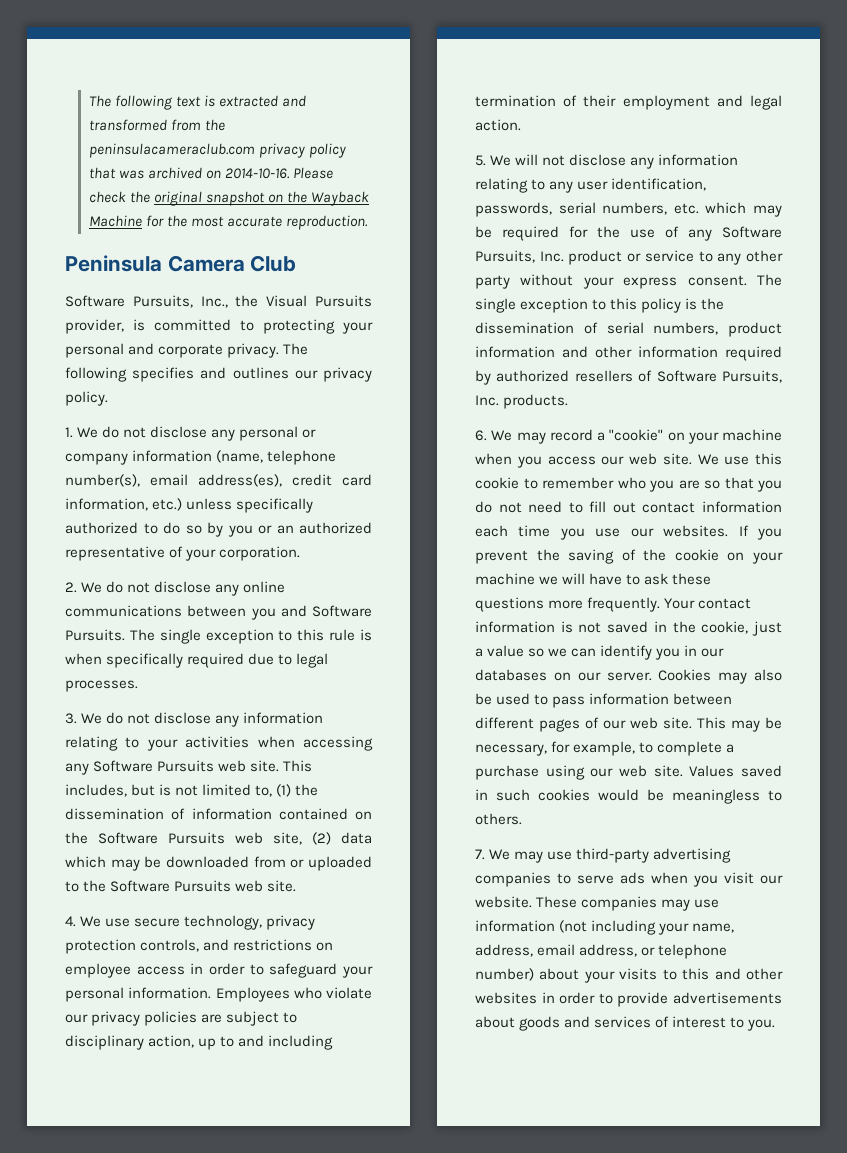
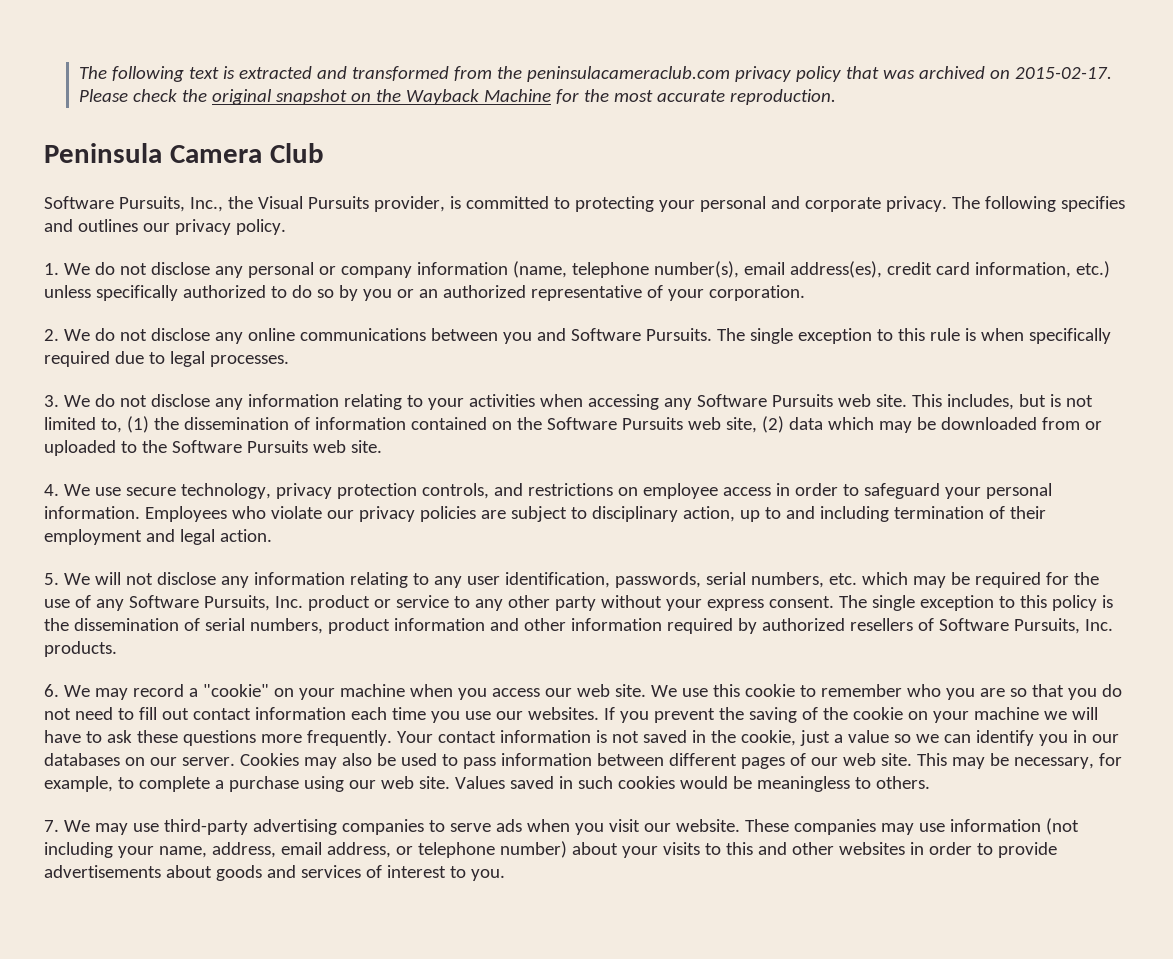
[224,168,290,179] 2014-10-16. -> [1014,67,1112,79] 2015-02-17.

